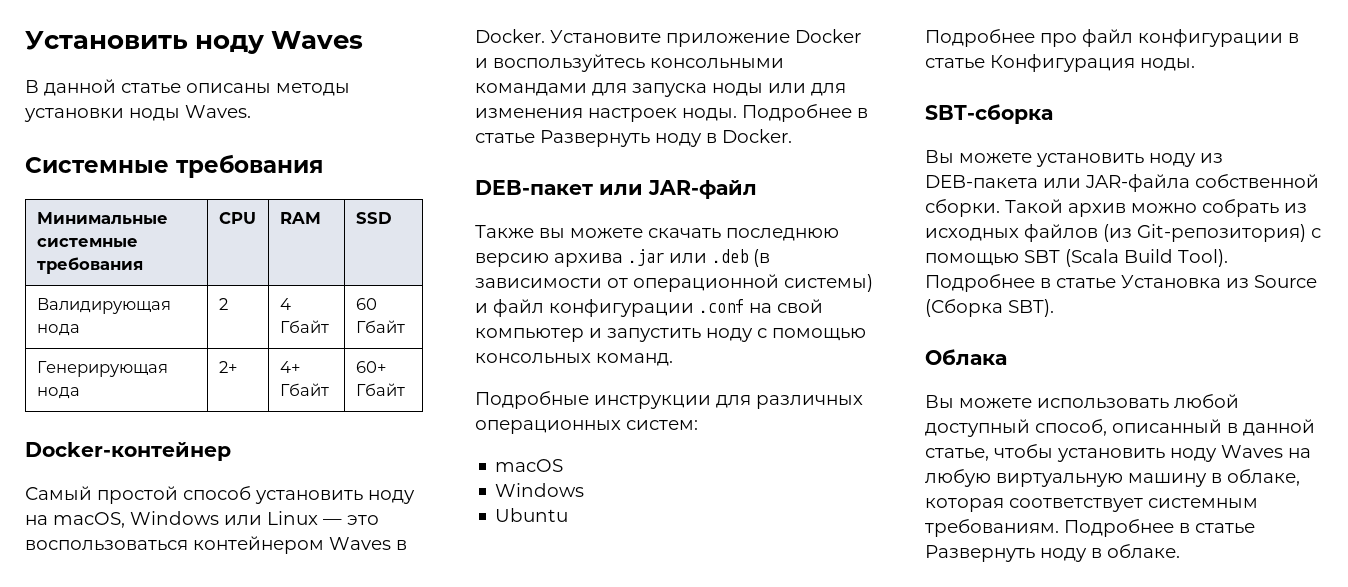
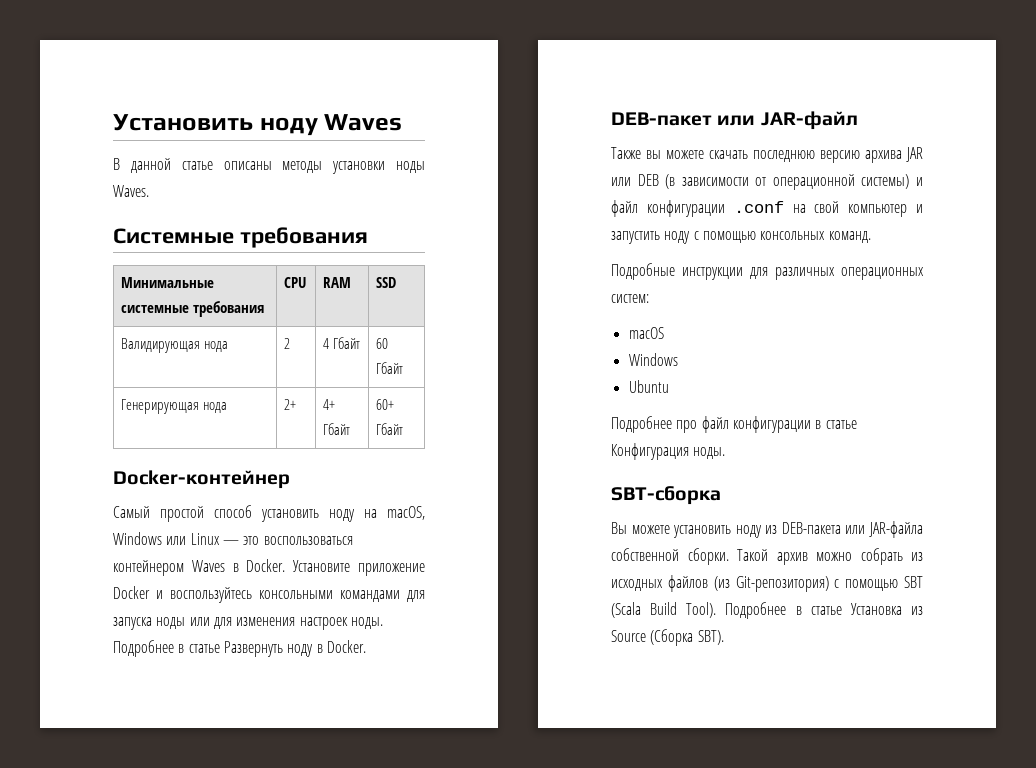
[628,249,748,266] .jar или .deb -> [906,147,923,162] [611,174,659,186] JAR или DEB
[925,349,1007,365] [925,394,1239,409] [925,419,1315,437] [925,444,1311,462] [925,469,1300,487] [925,498,1258,512] [925,519,1255,537] [925,544,1180,562] // Облака // Вы можете использовать любой доступный способ, описанный в данной статье, чтобы установить ноду Waves на любую виртуальную машину в облаке, которая соответствует системным требованиям. Подробнее в статье Развернуть ноду в облаке. -> (724, 637) none

